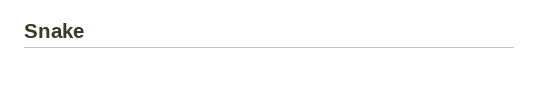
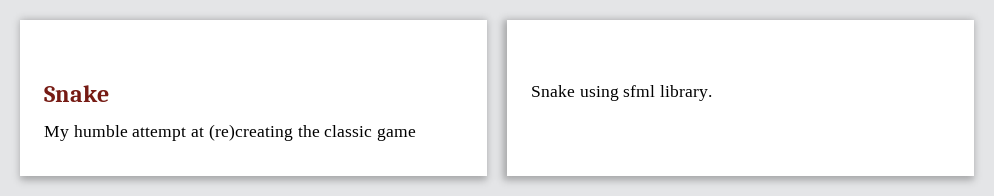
[24,23,84,38] Snake -> [44,85,109,102] [44,124,417,141] [531,85,713,101] Snake // My humble attempt at (re)creating the classic game Snake using sfml library.

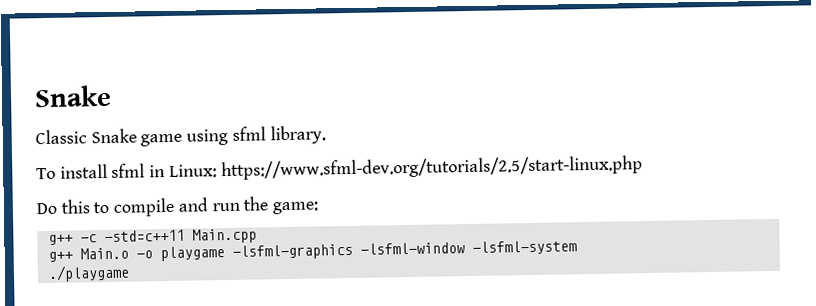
[44,124,417,141] [531,85,713,101] My humble attempt at (re)creating the classic game Snake using sfml library. -> [35,125,326,147] [36,155,643,181] [36,196,319,217] [47,228,257,245] [47,240,577,262] [47,264,130,282] Classic Snake game using sfml library. // To install sfml in Linux: https://www.sfml-dev.org/tutorials/2.5/start-linux.php // Do this to compile and run the game: // g++ -c -std=c++11 Main.cpp // g++ Main.o -o playgame -lsfml-graphics -lsfml-window -lsfml-system // ./playgame

